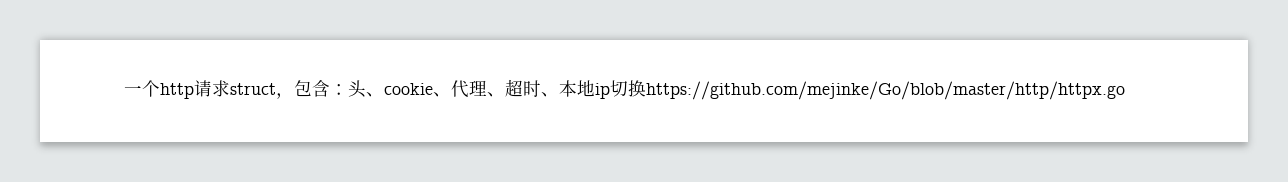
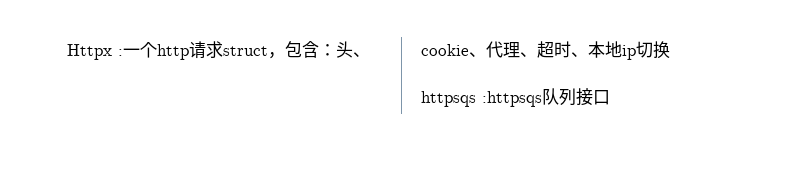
(124, 90) none -> [67,44,123,60] Httpx :
[646,81,1125,100] https://github.com/mejinke/Go/blob/master/http/httpx.go -> [421,88,610,107] // httpsqs :httpsqs队列接口

